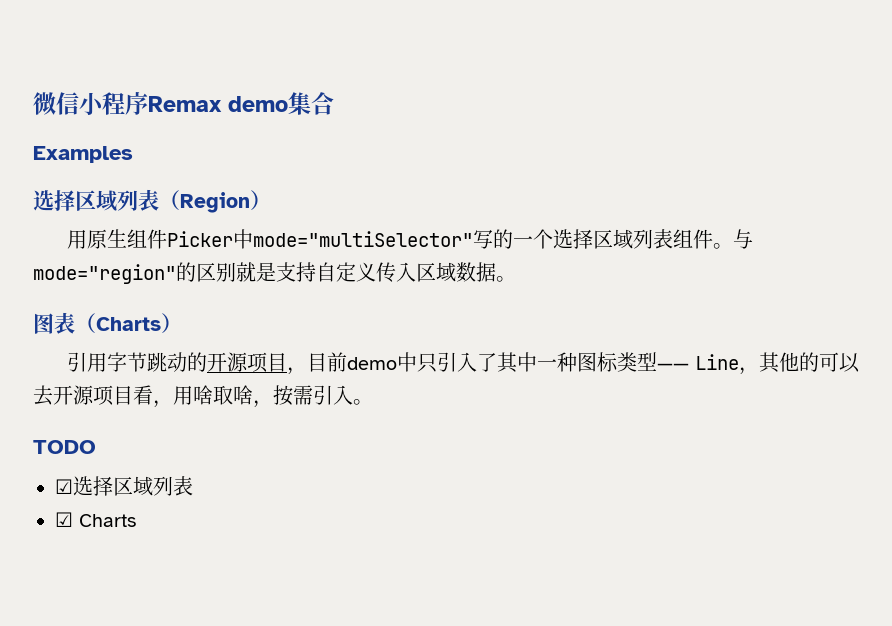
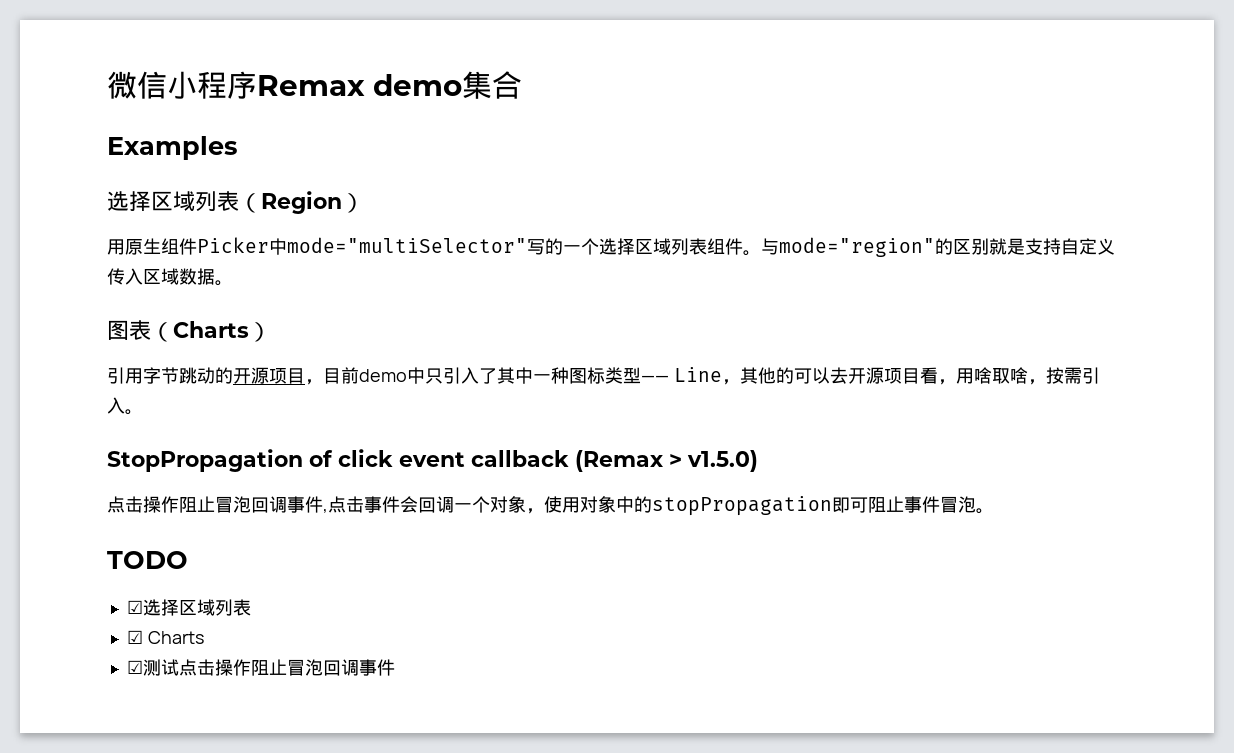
(373, 402) none -> [107,449,758,472] [107,496,994,516] // StopPropagation of click event callback (Remax > v1.5.0) // 点击操作阻止冒泡回调事件,点击事件会回调一个对象，使用对象中的stopPropagation即可阻止事件冒泡。
(136, 520) none -> [126,659,395,676] // ☑测试点击操作阻止冒泡回调事件

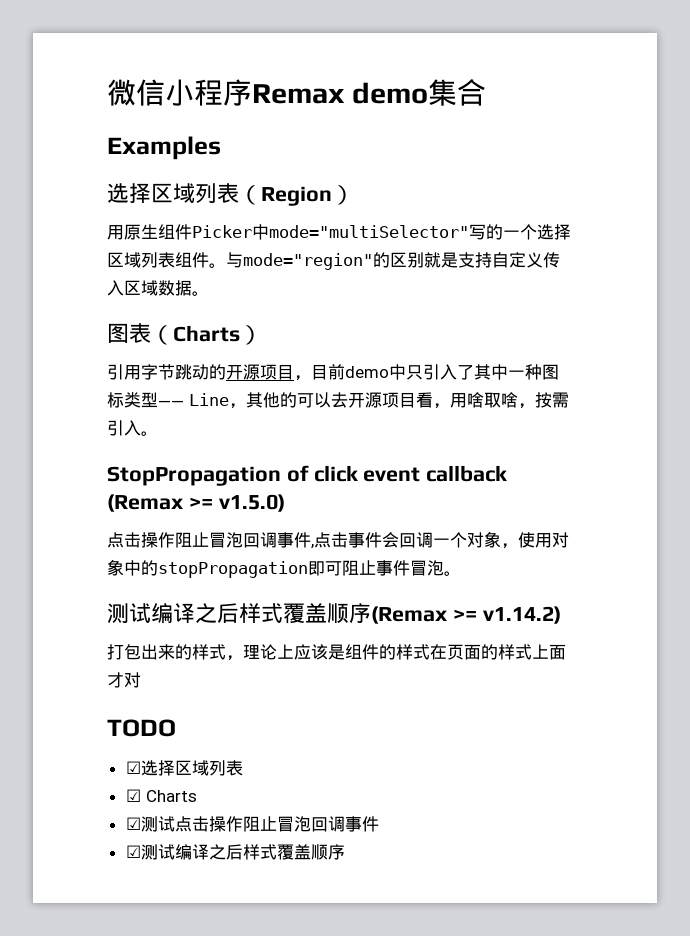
[669,454,682,467] > -> [188,497,213,509] >=
(994, 511) none -> [107,603,561,624] [107,644,566,661] [107,672,141,688] // 测试编译之后样式覆盖顺序(Remax >= v1.14.2) // 打包出来的样式，理论上应该是组件的样式在页面的样式上面才对
(395, 667) none -> [125,844,345,860] // ☑测试编译之后样式覆盖顺序

